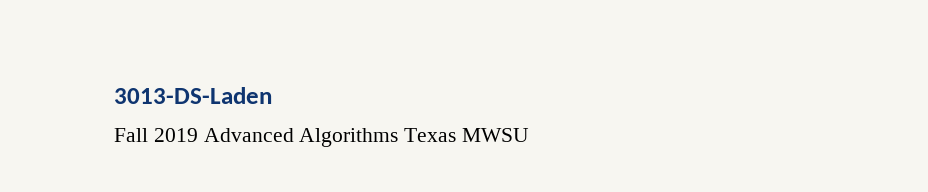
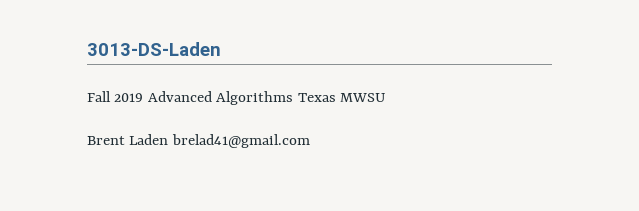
(530, 135) none -> [87,134,310,148] // Brent Laden brelad41@gmail.com

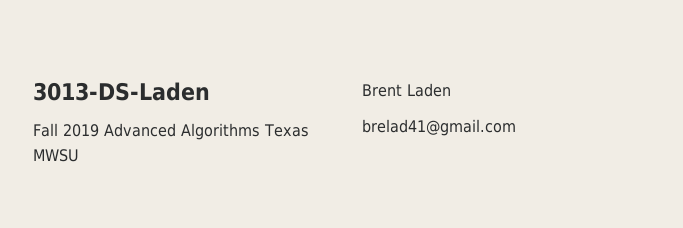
(169, 139) none -> (451, 90) //

